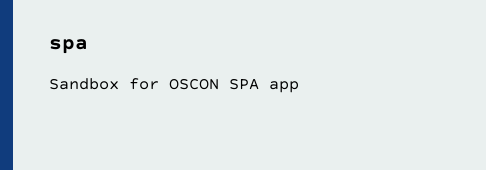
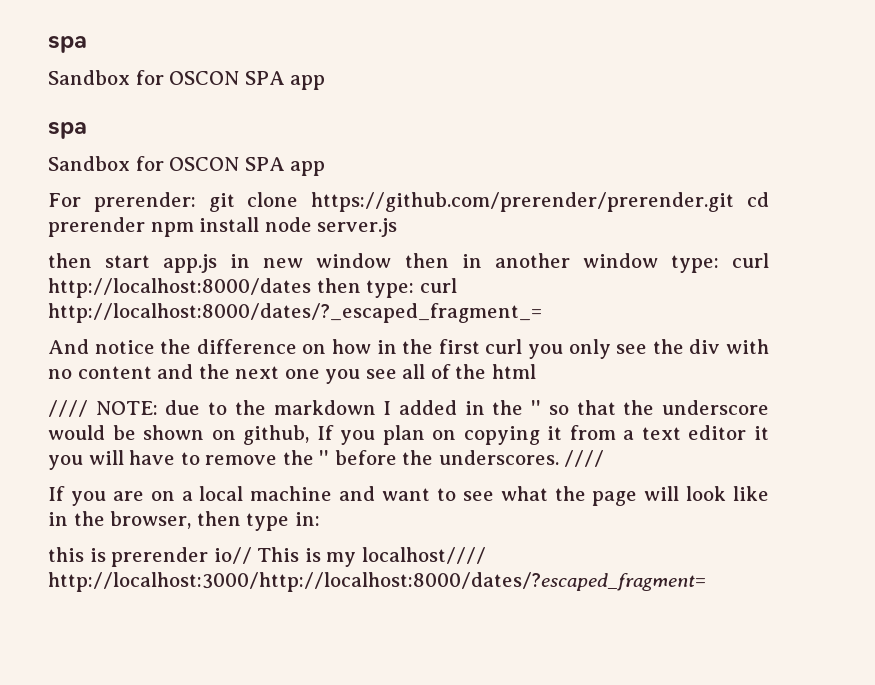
[49,39,88,54] [49,78,299,93] spa // Sandbox for OSCON SPA app -> [48,35,87,53] [48,70,326,90] [48,121,87,139] [48,156,326,176] [48,192,769,212] [48,217,398,237] [48,253,769,273] [48,278,457,298] [48,303,542,323] [48,339,770,359] [48,364,536,384] [48,400,770,417] [48,425,769,445] [48,450,605,470] [48,486,769,506] [48,511,320,531] [48,547,486,567] [48,572,706,592] spa // Sandbox for OSCON SPA app // spa // Sandbox for OSCON SPA app // For prerender: git clone https://github.com/prerender/prerender.git cd prerender npm install node server.js // then start app.js in new window then in another window type: curl http://localhost:8000/dates then type: curl http://localhost:8000/dates/?_escaped_fragment_= // And notice the difference on how in the first curl you only see the div with no content and the next one you see all of the html // //// NOTE: due to the markdown I added in the '' so that the underscore would be shown on github, If you plan on copying it from a text editor it you will have to remove the '' before the underscores. //// // If you are on a local machine and want to see what the page will look like in the browser, then type in: // this is prerender io// This is my localhost//// http://localhost:3000/http://localhost:8000/dates/?escaped_fragment=

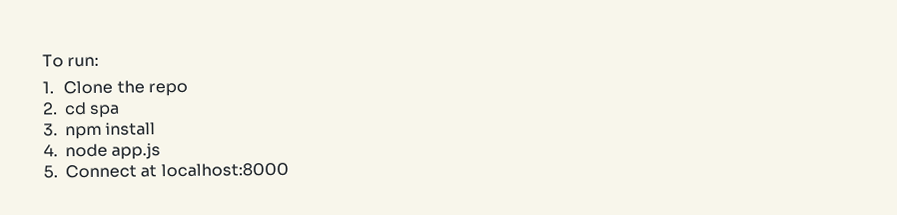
[48,35,87,53] [48,70,326,90] [48,121,87,139] [48,156,326,176] [48,192,769,212] [48,217,398,237] [48,253,769,273] [48,278,457,298] [48,303,542,323] [48,339,770,359] [48,364,536,384] [48,400,770,417] [48,425,769,445] [48,450,605,470] [48,486,769,506] [48,511,320,531] [48,547,486,567] [48,572,706,592] spa // Sandbox for OSCON SPA app // spa // Sandbox for OSCON SPA app // For prerender: git clone https://github.com/prerender/prerender.git cd prerender npm install node server.js // then start app.js in new window then in another window type: curl http://localhost:8000/dates then type: curl http://localhost:8000/dates/?_escaped_fragment_= // And notice the difference on how in the first curl you only see the div with no content and the next one you see all of the html // //// NOTE: due to the markdown I added in the '' so that the underscore would be shown on github, If you plan on copying it from a text editor it you will have to remove the '' before the underscores. //// // If you are on a local machine and want to see what the page will look like in the browser, then type in: // this is prerender io// This is my localhost//// http://localhost:3000/http://localhost:8000/dates/?escaped_fragment= -> [42,54,100,68] [42,80,188,97] [42,101,121,118] [43,122,157,140] [43,143,162,160] [43,162,289,179] To run: // 1. Clone the repo // 2. cd spa // 3. npm install // 4. node app.js // 5. Connect at localhost:8000

